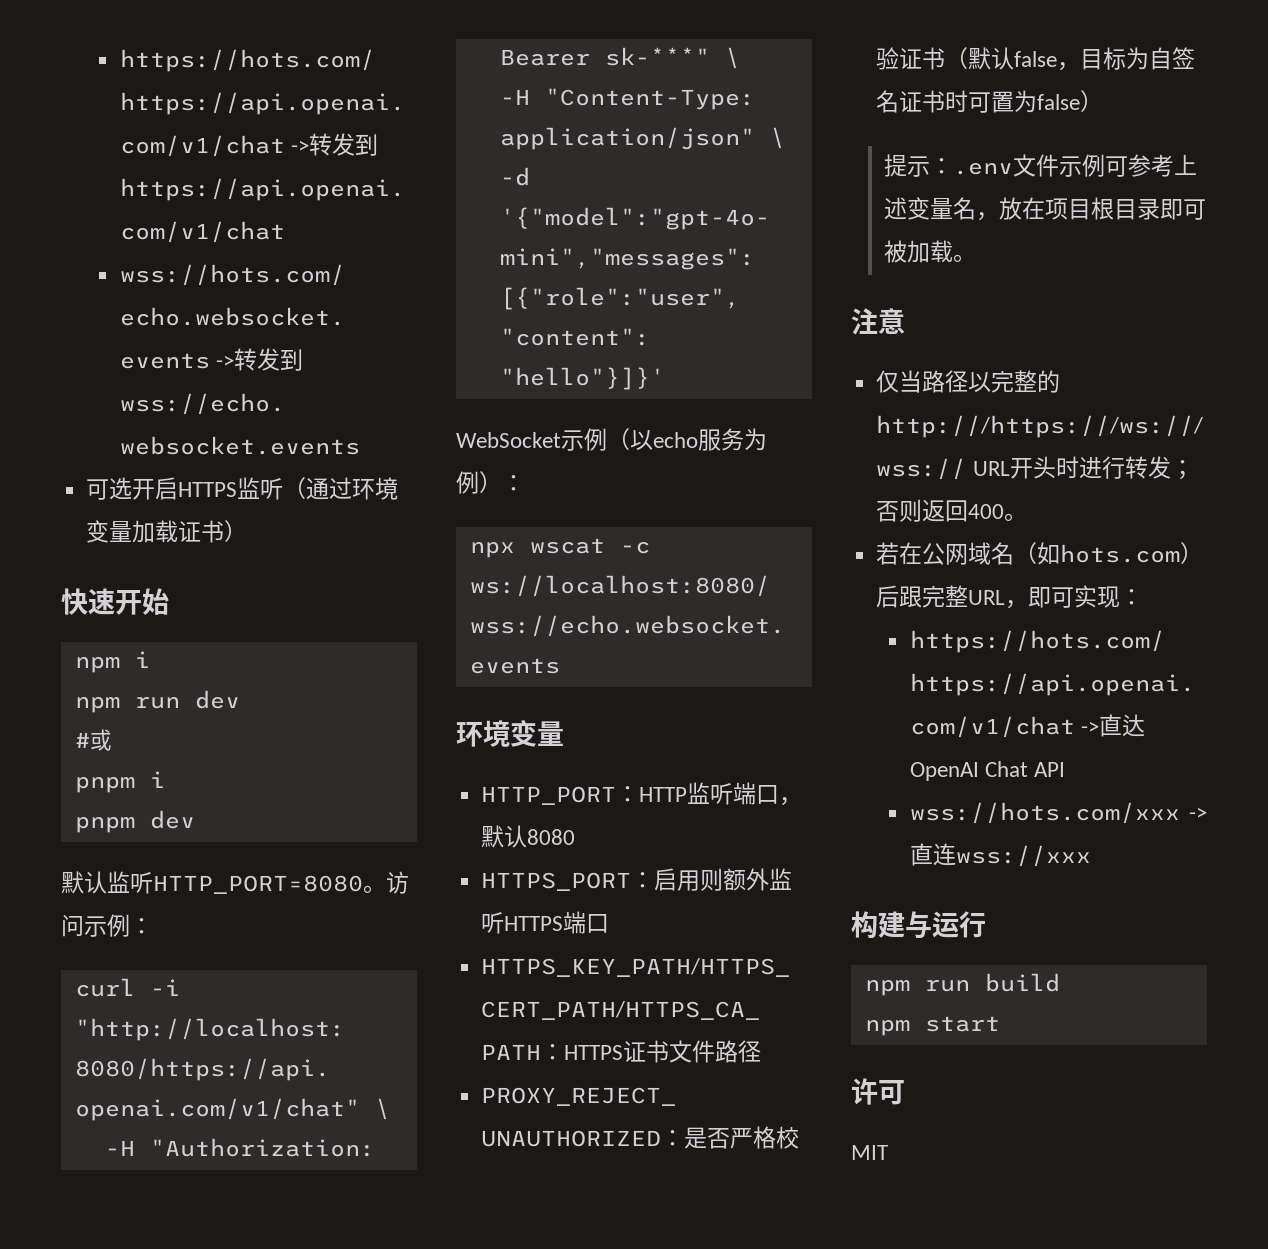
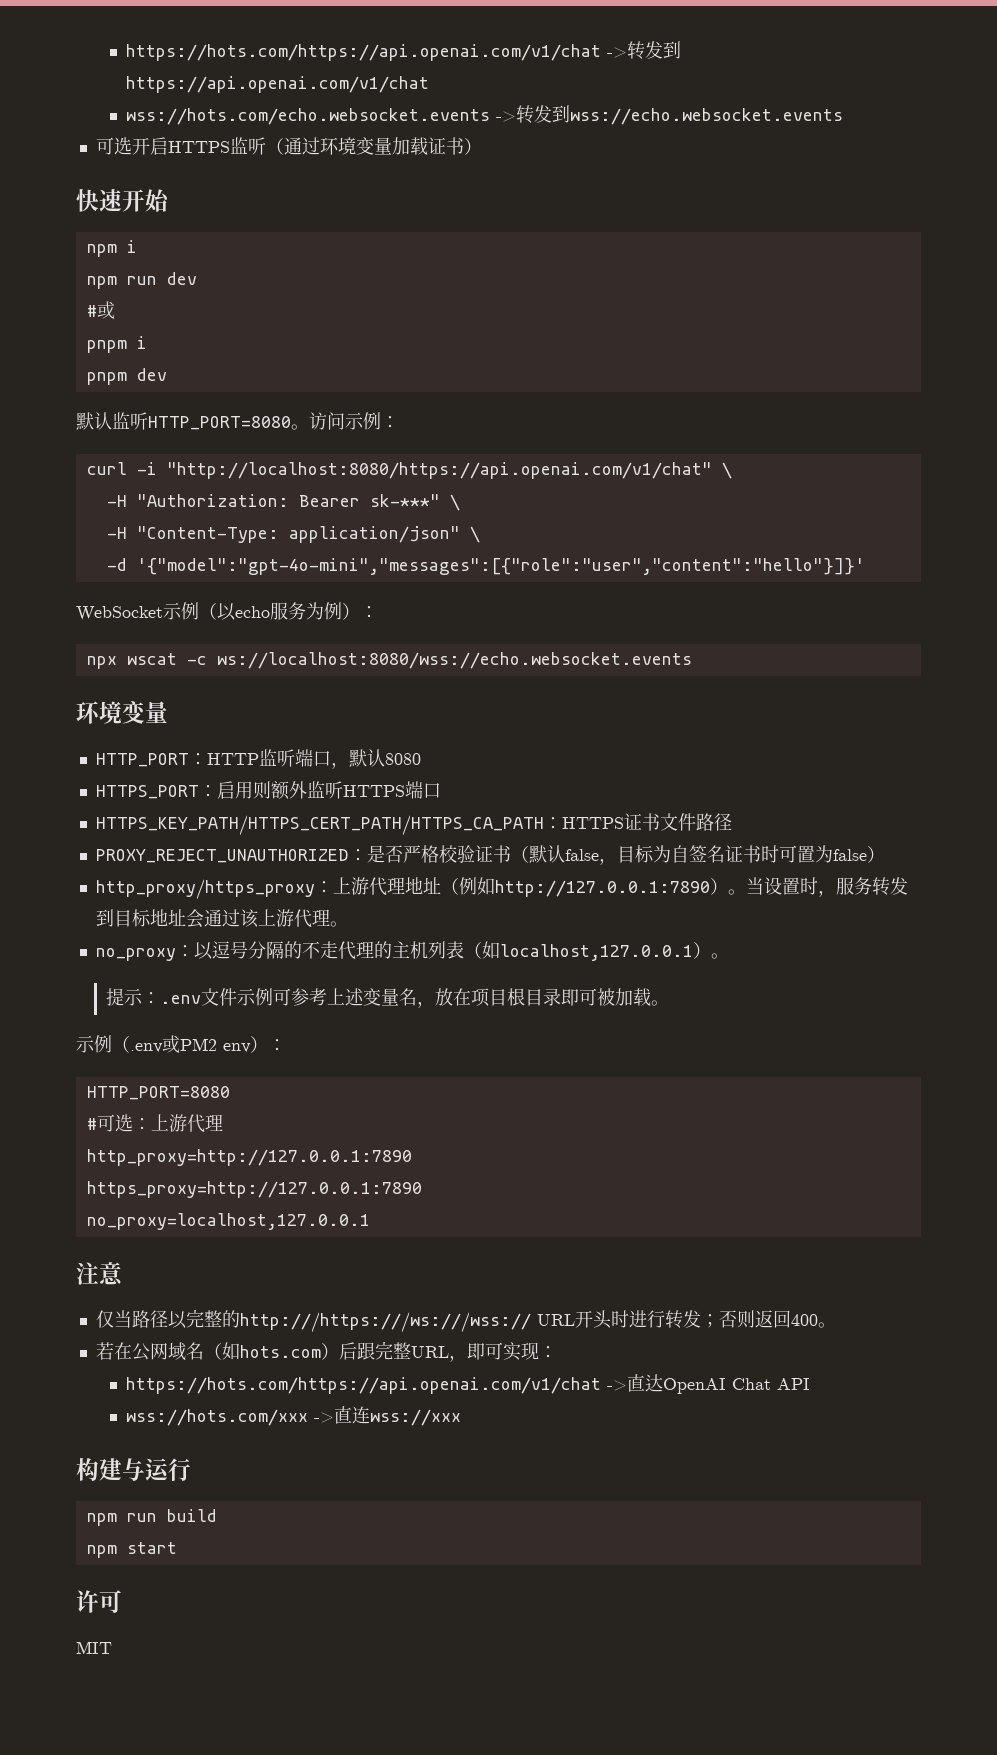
(1104, 101) none -> [95,877,908,900] [95,909,348,928] [95,941,729,961] // http_proxy/https_proxy：上游代理地址（例如http://127.0.0.1:7890）。当设置时，服务转发到目标地址会通过该上游代理。 // no_proxy：以逗号分隔的不走代理的主机列表（如localhost,127.0.0.1）。
(977, 258) none -> [76,1035,286,1053] [86,1086,230,1100] [86,1114,223,1133] [86,1149,412,1166] [86,1181,422,1198] [86,1213,370,1230] // 示例（.env或PM2 env）： // HTTP_PORT=8080 // #可选：上游代理 // http_proxy=http://127.0.0.1:7890 // https_proxy=http://127.0.0.1:7890 // no_proxy=localhost,127.0.0.1

